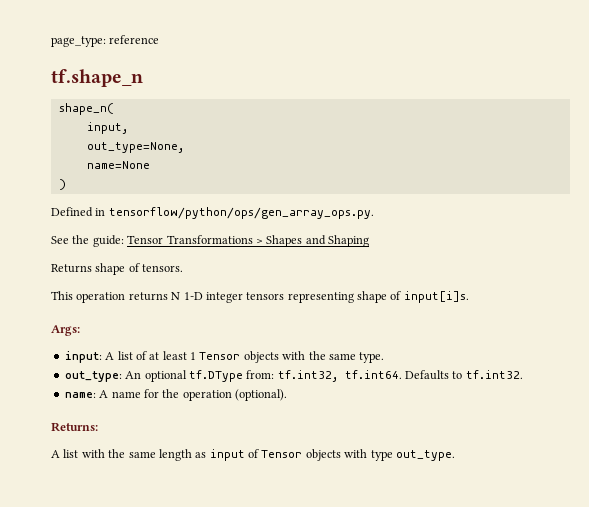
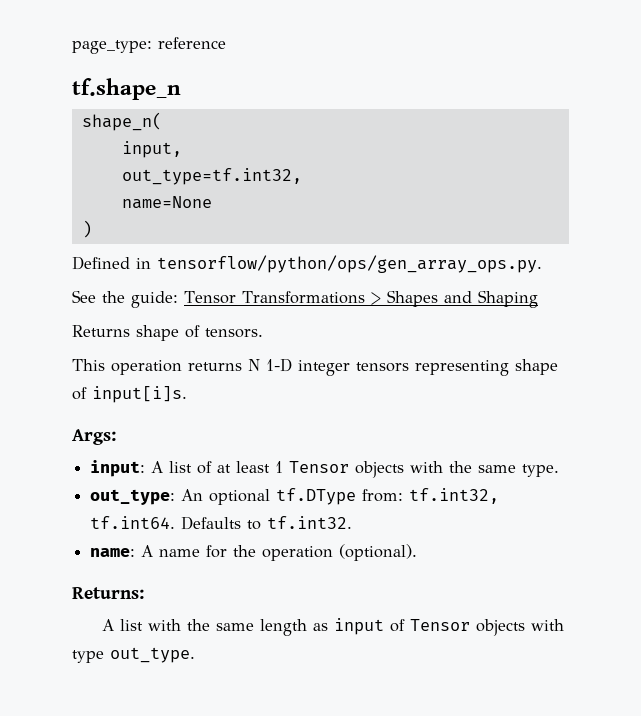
[86,142,184,153] out_type=None, -> [121,168,302,185] out_type=tf.int32,

